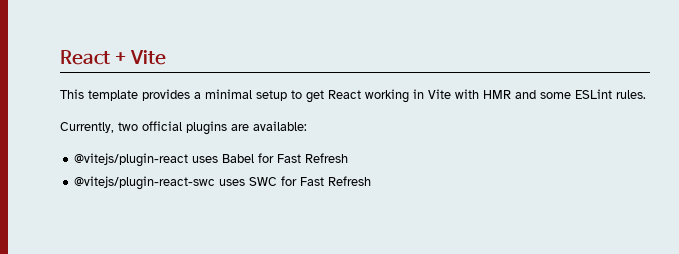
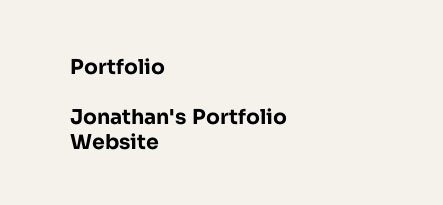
[60,50,167,65] [60,89,646,103] [60,121,307,135] [74,153,349,167] [74,176,372,190] React + Vite // This template provides a minimal setup to get React working in Vite with HMR and some ESLint rules. // Currently, two official plugins are available: // @vitejs/plugin-react uses Babel for Fast Refresh // @vitejs/plugin-react-swc uses SWC for Fast Refresh -> [70,58,165,75] [70,108,287,125] [70,133,159,150] Portfolio // Jonathan's Portfolio Website

